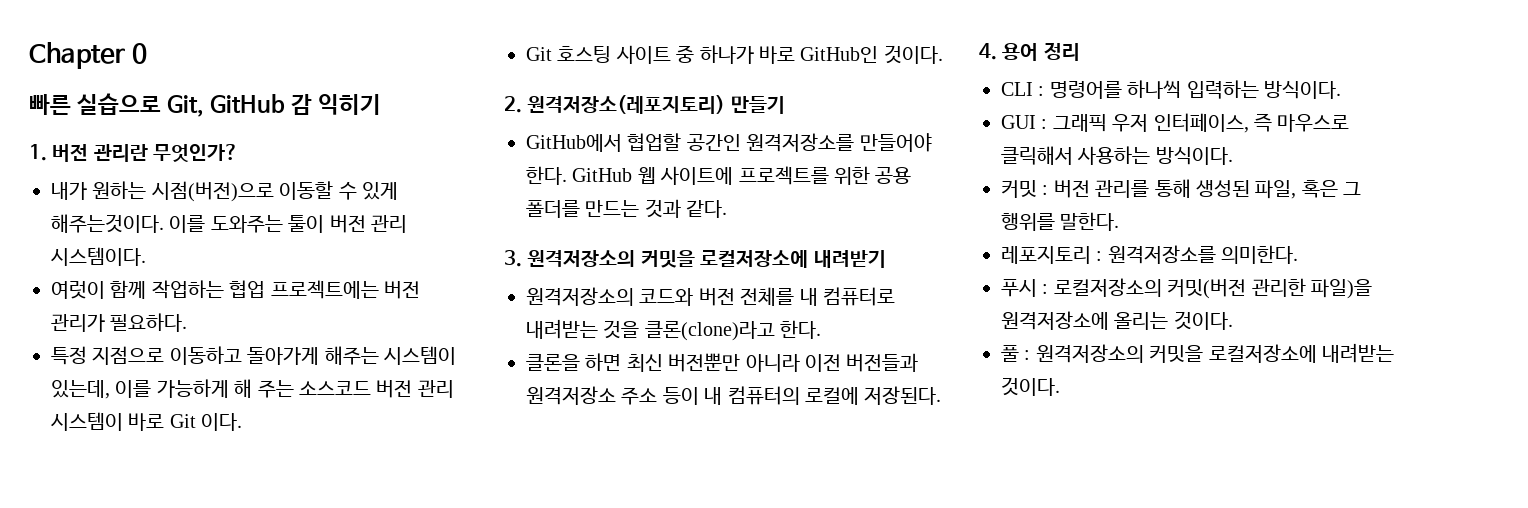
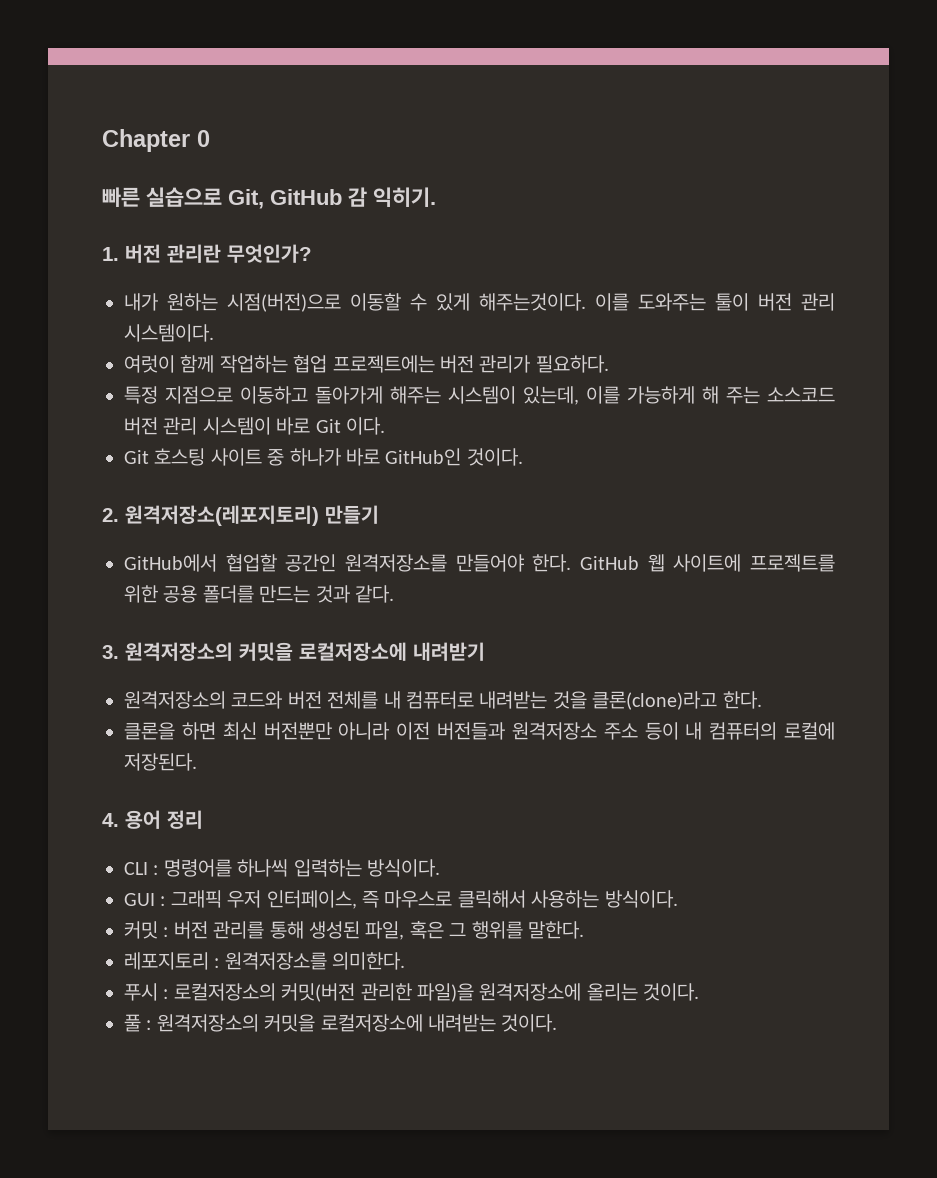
[318,94,382,115] 익히기 -> [373,187,436,207] 익히기.

